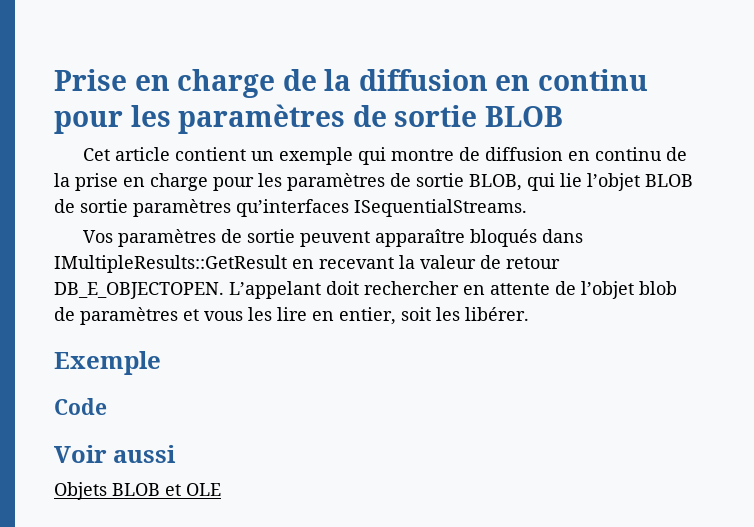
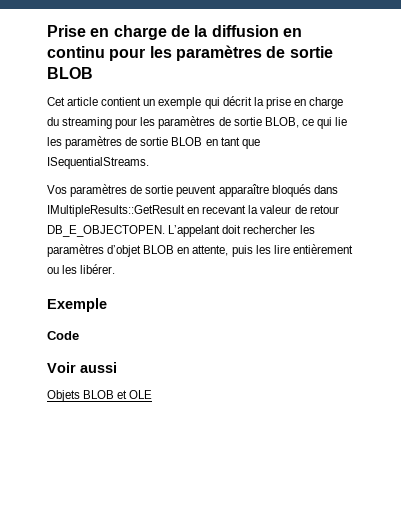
[391,147,688,161] montre de diffusion en continu de -> [222,96,252,106] décrit
(208, 182) none -> [47,117,113,129] du streaming
(522, 182) none -> [301,119,314,126] ce
[587,173,693,191] [54,199,349,217] l’objet BLOB de sortie paramètres qu’interfaces -> [47,136,260,149] les paramètres de sortie BLOB en tant que
[463,281,677,299] [54,307,431,325] en attente de l’objet blob de paramètres et vous les lire en entier, soit -> [300,225,316,234] [47,244,353,257] [47,267,59,274] les paramètres d’objet BLOB en attente, puis les lire entièrement ou

